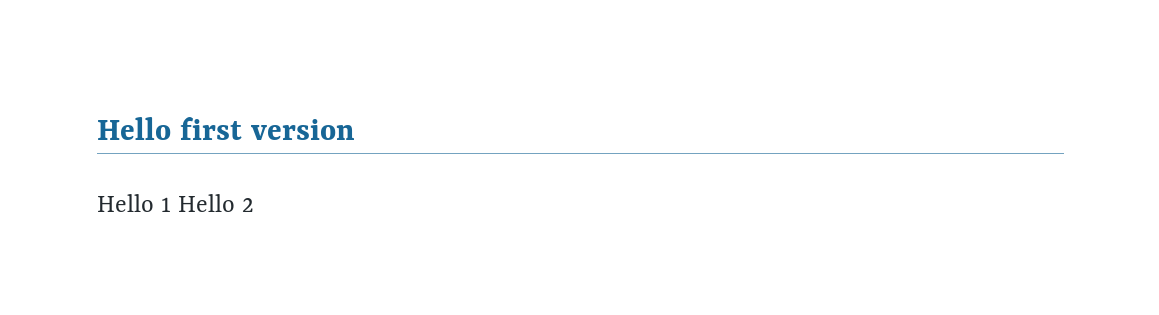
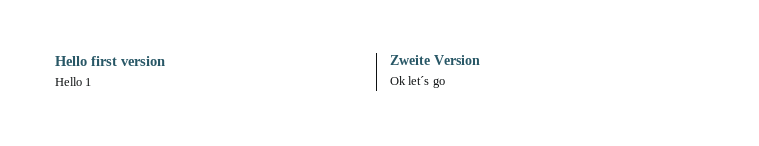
[178,194,255,212] Hello 2 -> [390,55,480,65] [390,76,445,88] // Zweite Version // Ok let´s go

